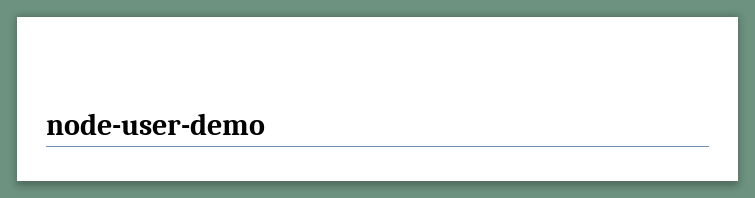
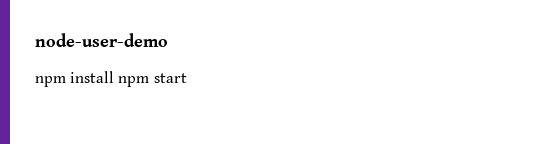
(265, 124) none -> [35,71,187,87] // npm install npm start

